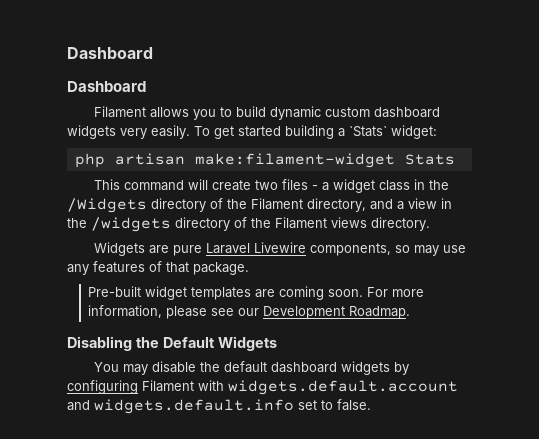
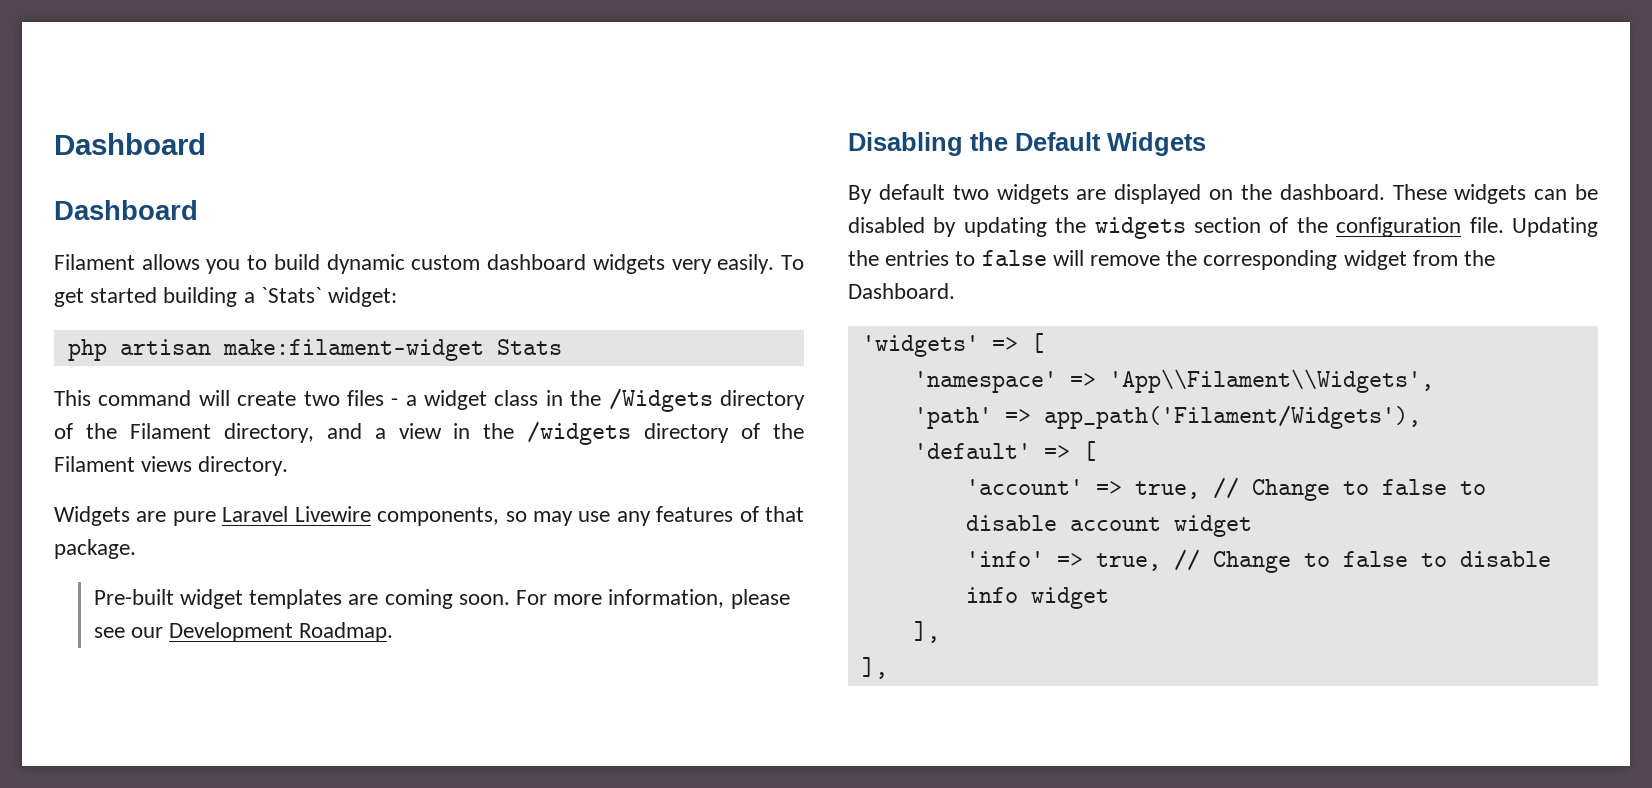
[94,361,410,375] [67,380,458,395] [67,399,371,414] You may disable the default dashboard widgets by configuring Filament with widgets.default.account and widgets.default.info set to false. -> [848,184,1598,204] [848,217,1598,239] [848,250,1496,270] [848,283,955,299] [861,333,1044,357] [913,369,1434,393] [913,405,1421,429] [913,441,1096,461] [965,477,1486,501] [965,515,1252,537] [965,549,1551,573] [965,587,1109,609] [913,621,940,643] [861,657,888,679] By default two widgets are displayed on the dashboard. These widgets can be disabled by updating the widgets section of the configuration file. Updating the entries to false will remove the corresponding widget from the Dashboard. // 'widgets' => [ // 'namespace' => 'App\\Filament\\Widgets', // 'path' => app_path('Filament/Widgets'), // 'default' => [ // 'account' => true, // Change to false to disable account widget // 'info' => true, // Change to false to disable info widget // ], // ],

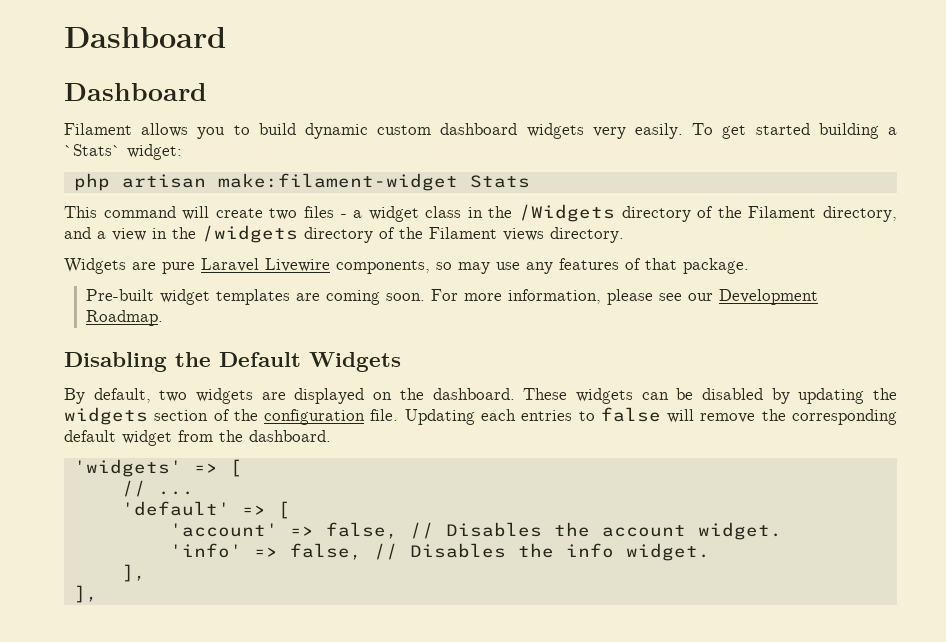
[878,184,945,200] default -> [93,388,151,403] default,
[848,250,879,266] the -> [480,409,516,421] each
(1338, 260) none -> [64,430,116,442] default
[848,283,955,299] Dashboard. -> [249,430,331,442] dashboard.
[913,369,1434,393] [913,405,1421,429] 'namespace' => 'App\\Filament\\Widgets', // 'path' => app_path('Filament/Widgets'), -> [121,480,194,497] // ...
[1134,477,1486,501] [965,515,1252,537] [965,549,1551,573] [965,587,1109,609] true, // Change to false to disable account widget // 'info' => true, // Change to false to disable info widget -> [325,522,782,540] [169,543,710,561] false, // Disables the account widget. // 'info' => false, // Disables the info widget.

